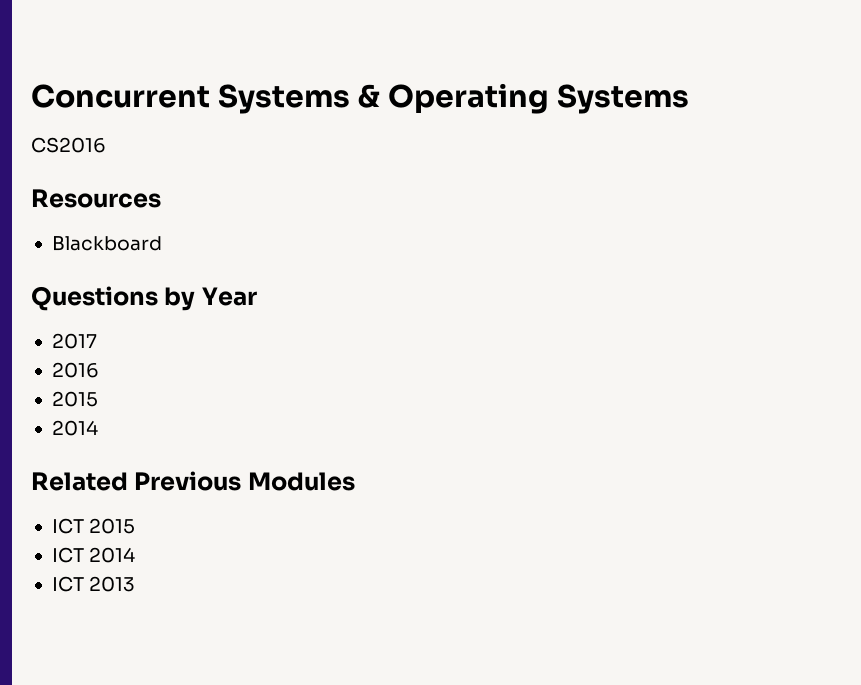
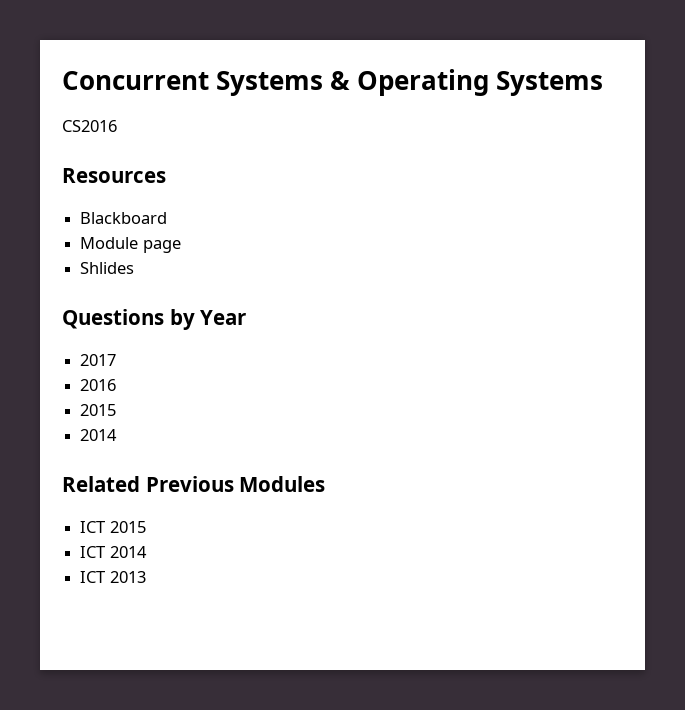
(162, 243) none -> [80,237,181,253] [80,262,135,274] // Module page // Shlides

